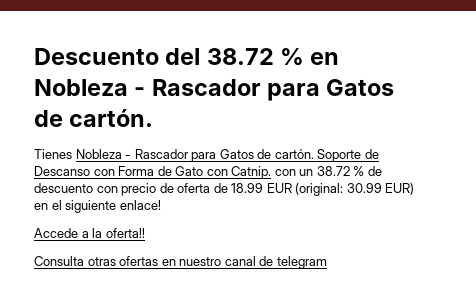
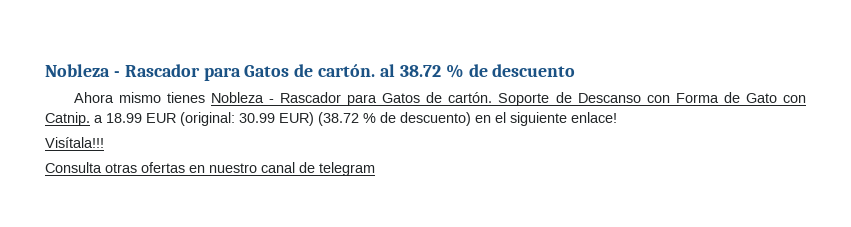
[34,48,340,66] [34,79,395,101] [34,109,154,127] [34,149,72,159] Descuento del 38.72 % en Nobleza - Rascador para Gatos de cartón. // Tienes -> [45,64,576,81] [73,92,205,103] Nobleza - Rascador para Gatos de cartón. al 38.72 % de descuento // Ahora mismo tienes
[274,166,382,176] [34,183,228,196] con un 38.72 % de descuento con precio de oferta de -> [94,115,103,123] a
(415, 189) none -> [318,112,471,126] (38.72 % de descuento)
[34,228,145,238] Accede a la oferta!! -> [45,137,104,148] Visítala!!!

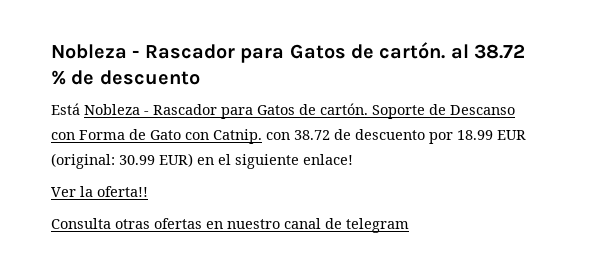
[73,92,205,103] Ahora mismo tienes -> [51,103,80,115] Está
[94,115,103,123] a -> [266,129,453,144] con 38.72 de descuento por
[318,112,471,126] (38.72 % de descuento) -> (193, 160) none
[45,137,104,148] Visítala!!! -> [51,186,148,197] Ver la oferta!!

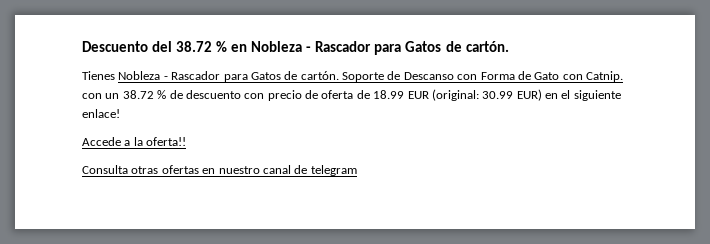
[51,42,526,63] [51,70,200,85] [51,103,80,115] Nobleza - Rascador para Gatos de cartón. al 38.72 % de descuento // Está -> [82,41,509,55] [82,71,115,80] Descuento del 38.72 % en Nobleza - Rascador para Gatos de cartón. // Tienes
[294,129,453,144] 38.72 de descuento por -> [105,90,370,101] un 38.72 % de descuento con precio de oferta de
[51,187,76,197] Ver -> [82,137,131,146] Accede a

